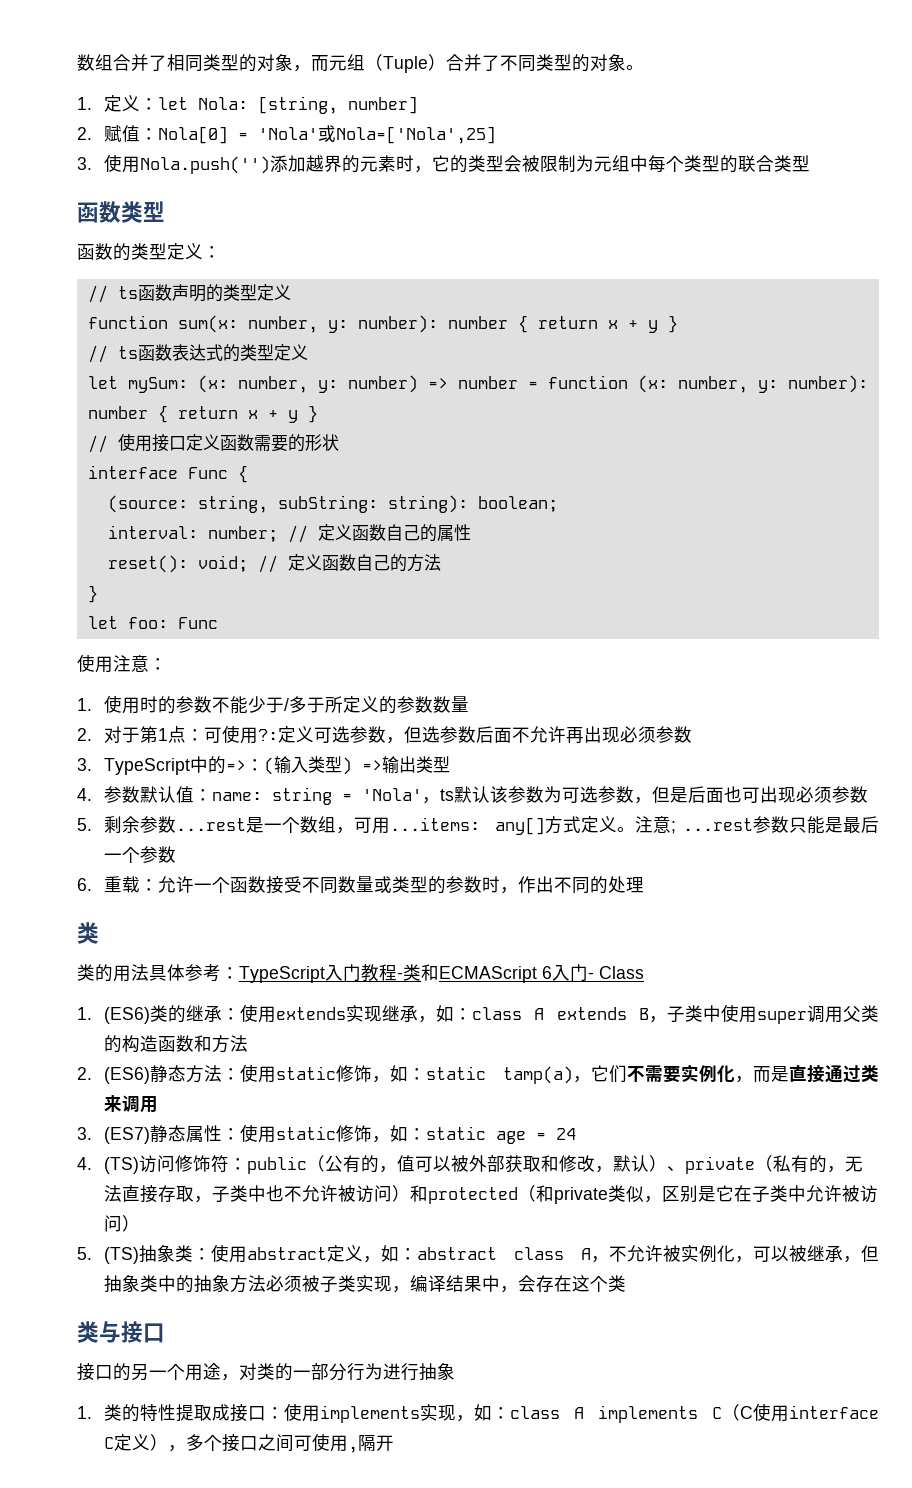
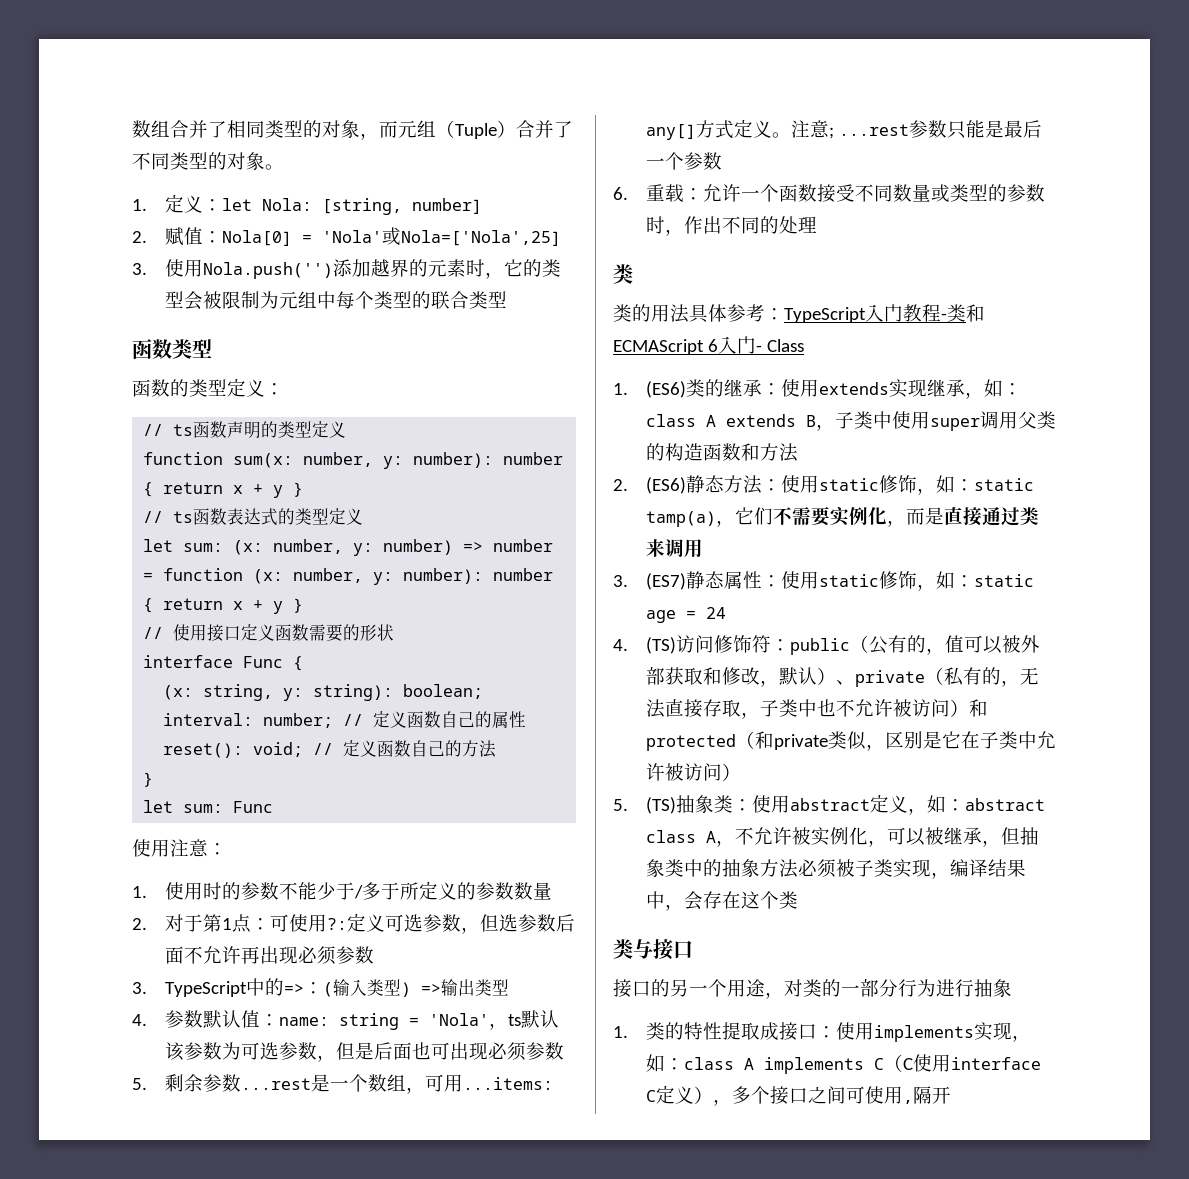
[127,377,188,393] mySum: -> [183,543,224,552] sum:
[107,495,378,513] (source: string, subString: -> [163,684,304,701] (x: string, y:
[127,617,168,629] foo: -> [183,804,224,813] sum:

